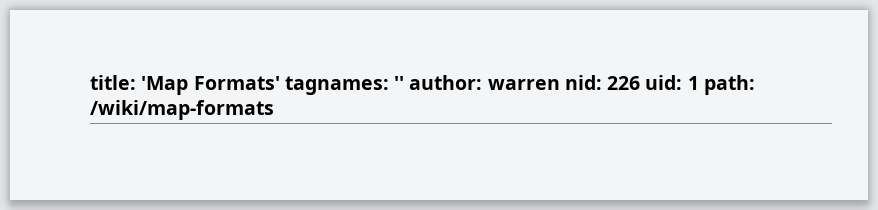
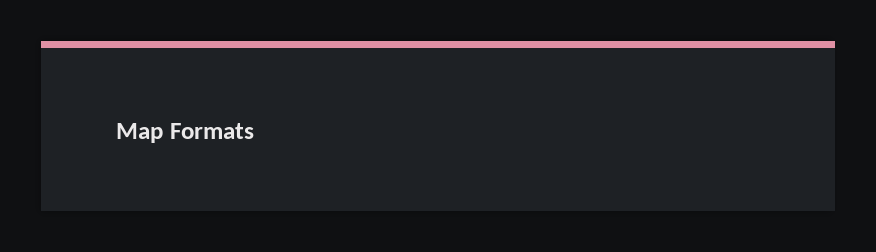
[90,75,755,95] [90,100,274,120] title: 'Map Formats' tagnames: '' author: warren nid: 226 uid: 1 path: /wiki/map-formats -> [116,123,254,143] Map Formats

